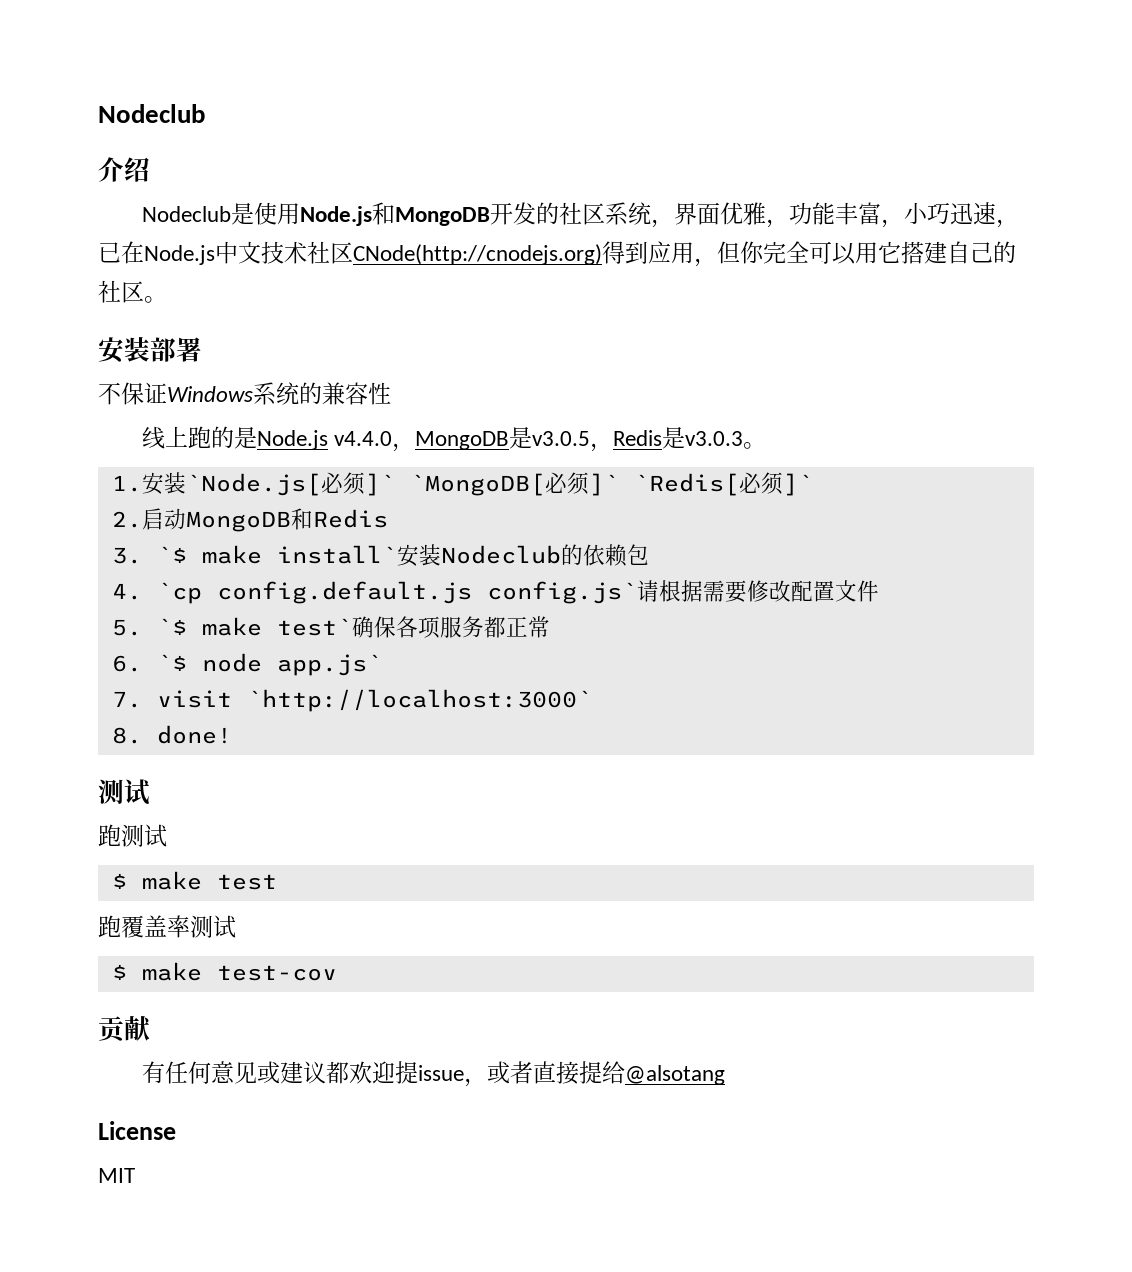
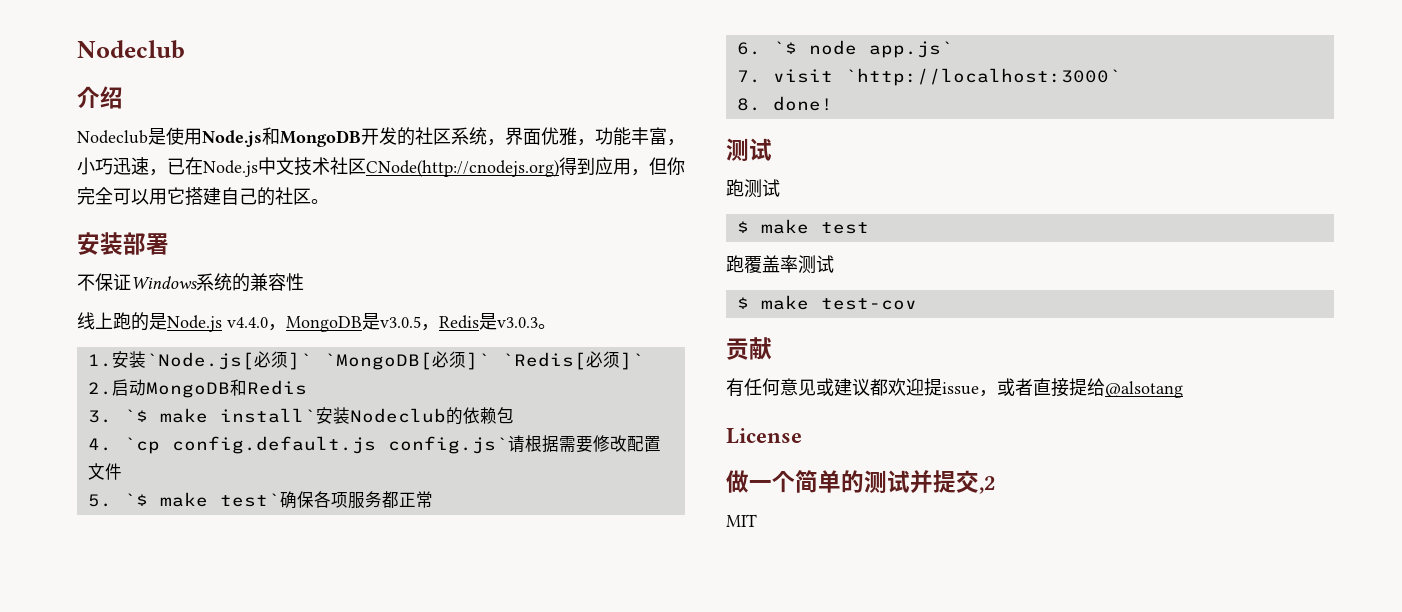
(176, 1130) none -> [726,470,996,494] // 做一个简单的测试并提交,2

